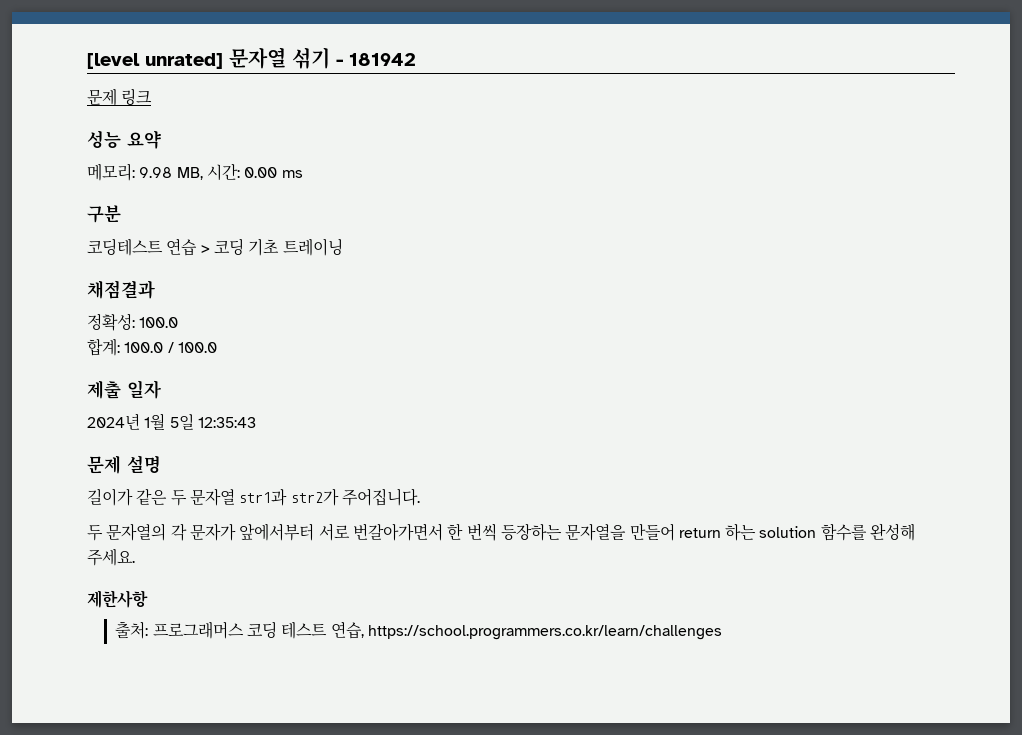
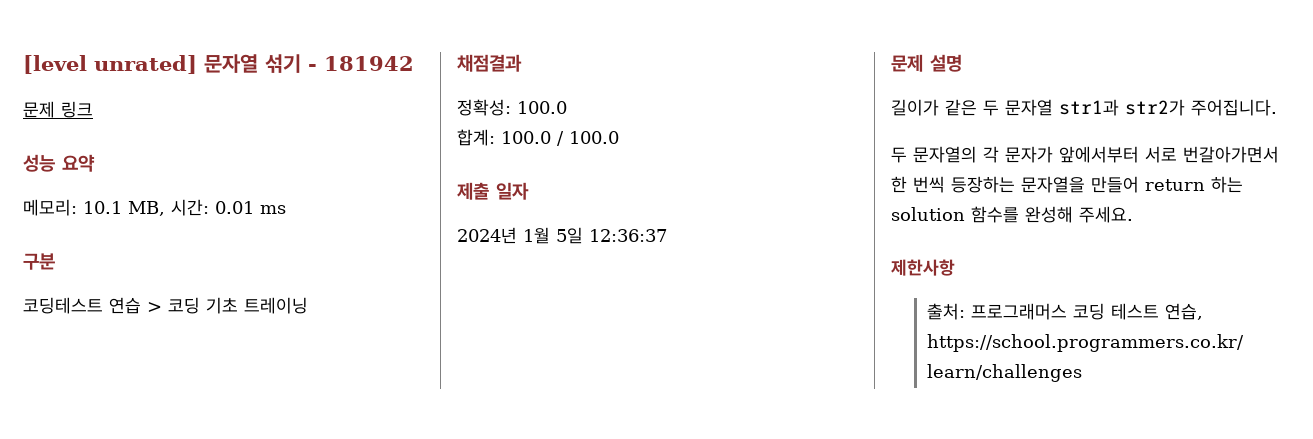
[139,167,173,178] 9.98 -> [83,201,122,214] 10.1
[244,167,278,178] 0.00 -> [215,201,254,214] 0.01
[197,417,256,428] 12:35:43 -> [589,229,667,242] 12:36:37

